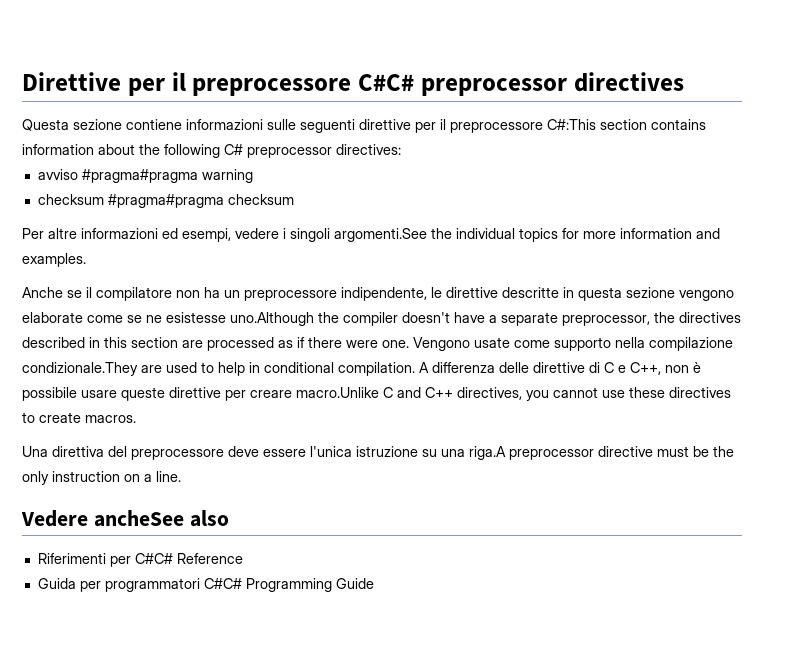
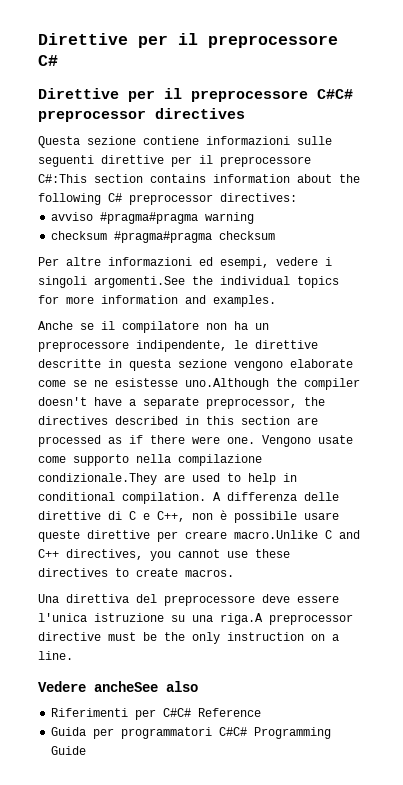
[22,72,352,96] Direttive per il preprocessore -> [38,33,338,48] [38,55,58,66] [38,88,308,102] Direttive per il preprocessore C# // Direttive per il preprocessore

